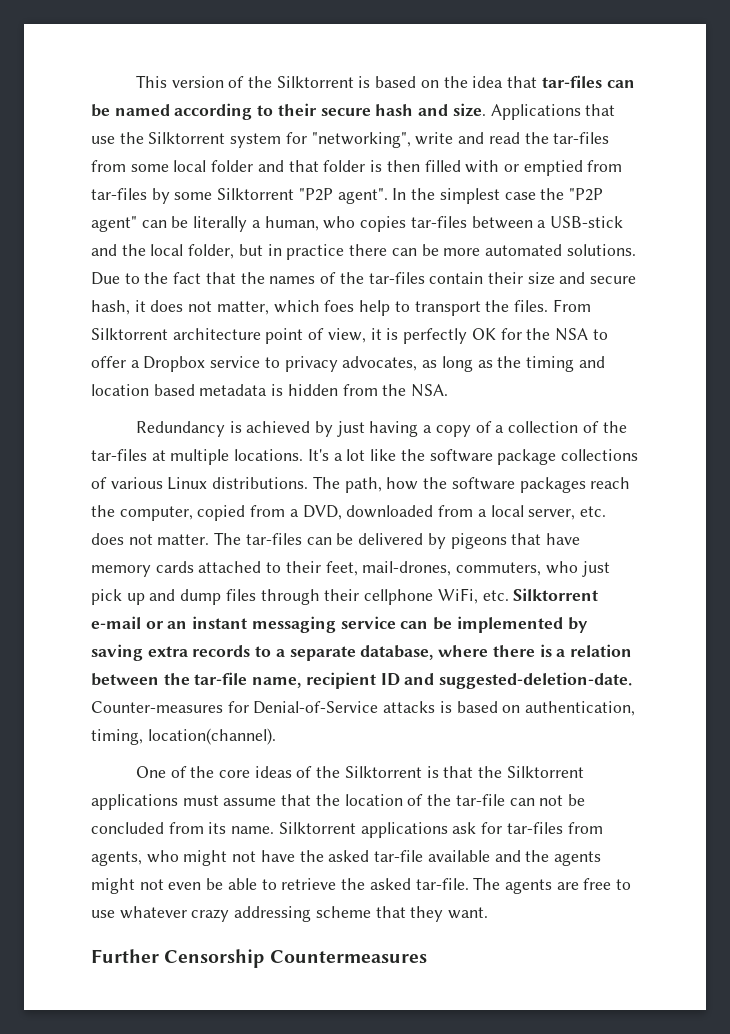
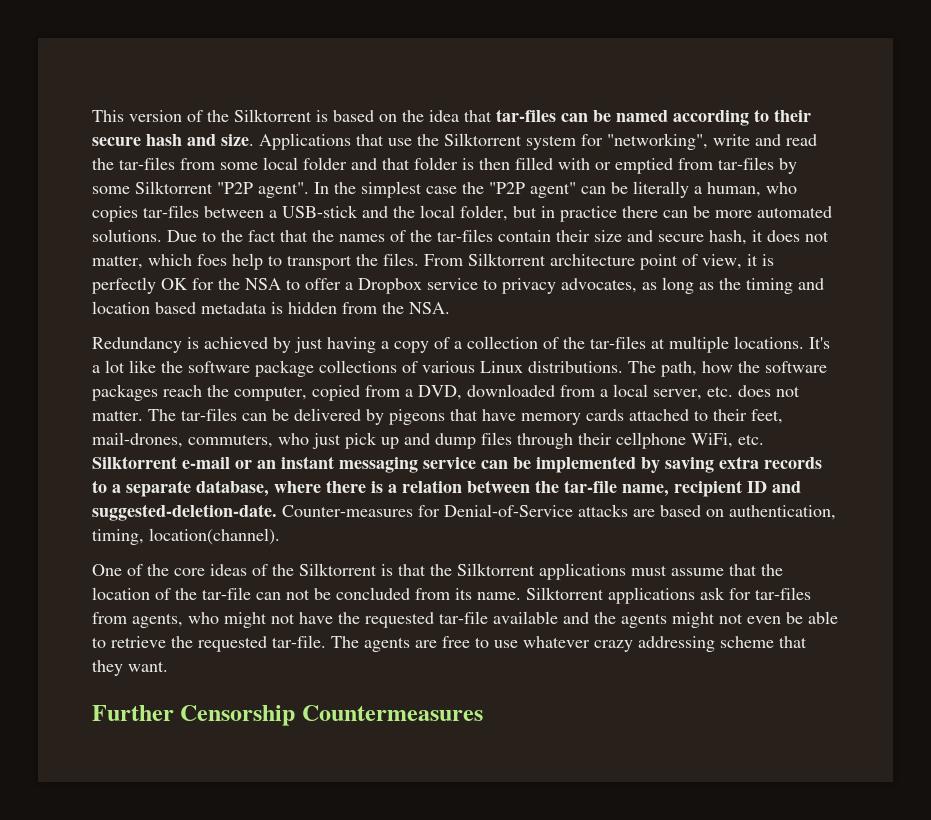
[439,701,452,713] is -> [633,509,655,517] are
[328,850,370,862] asked -> [365,612,434,628] requested
[369,878,411,890] asked -> [198,636,267,652] requested

